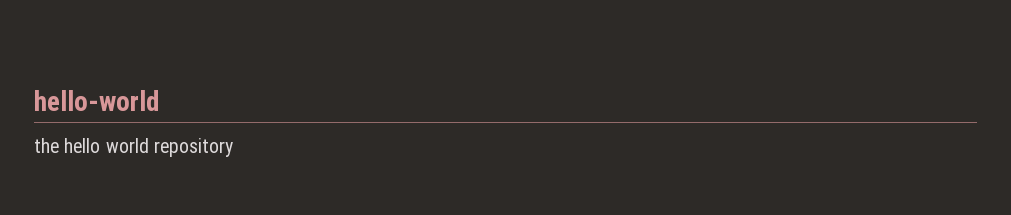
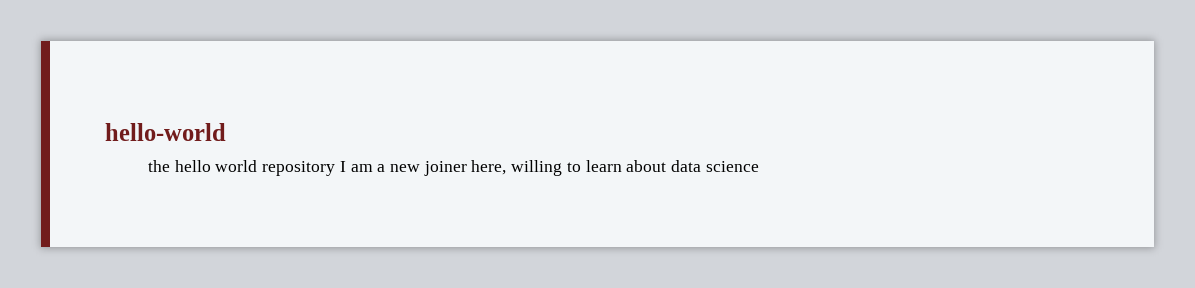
(233, 147) none -> [339,160,759,176] I am a new joiner here, willing to learn about data science

